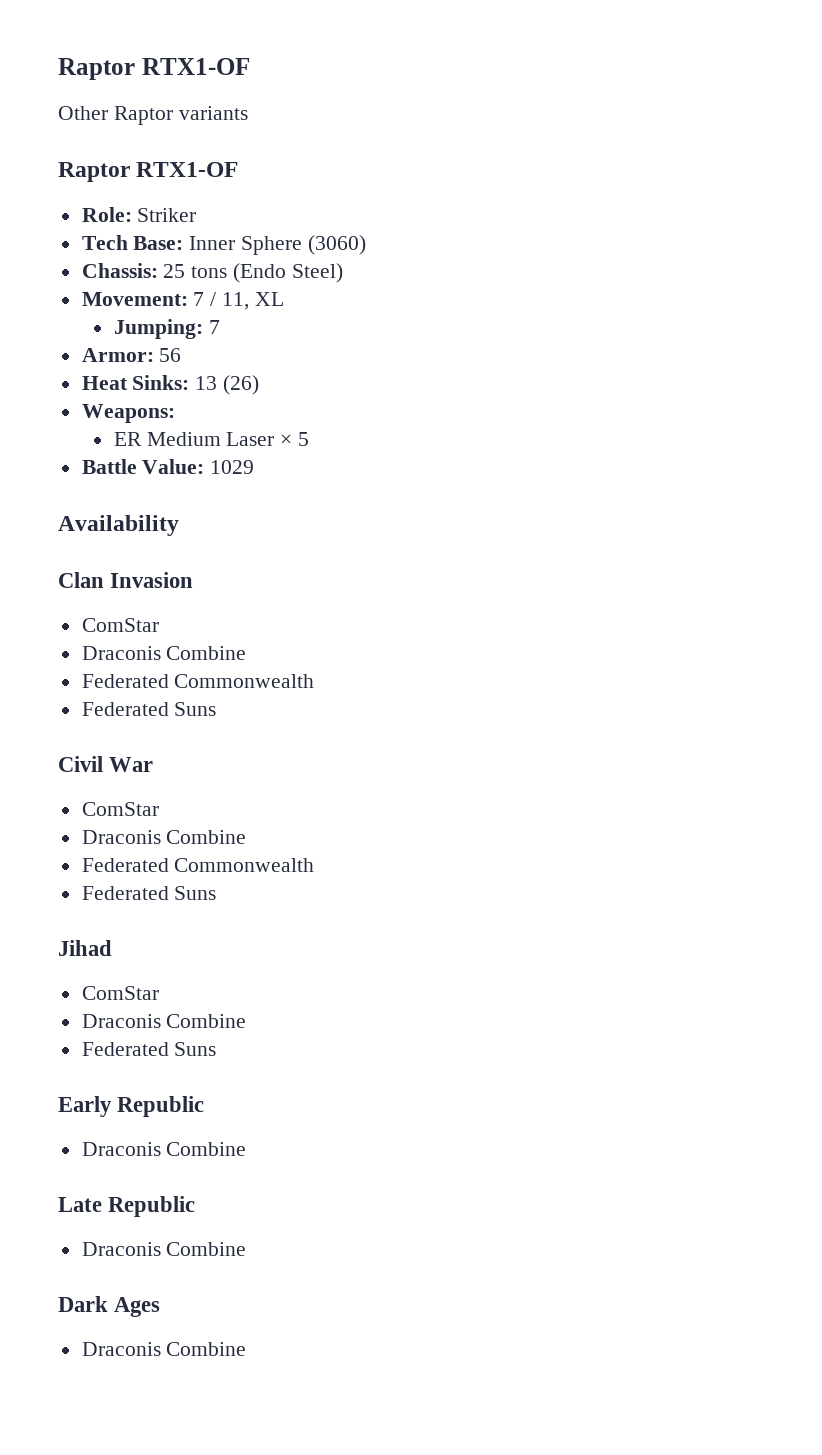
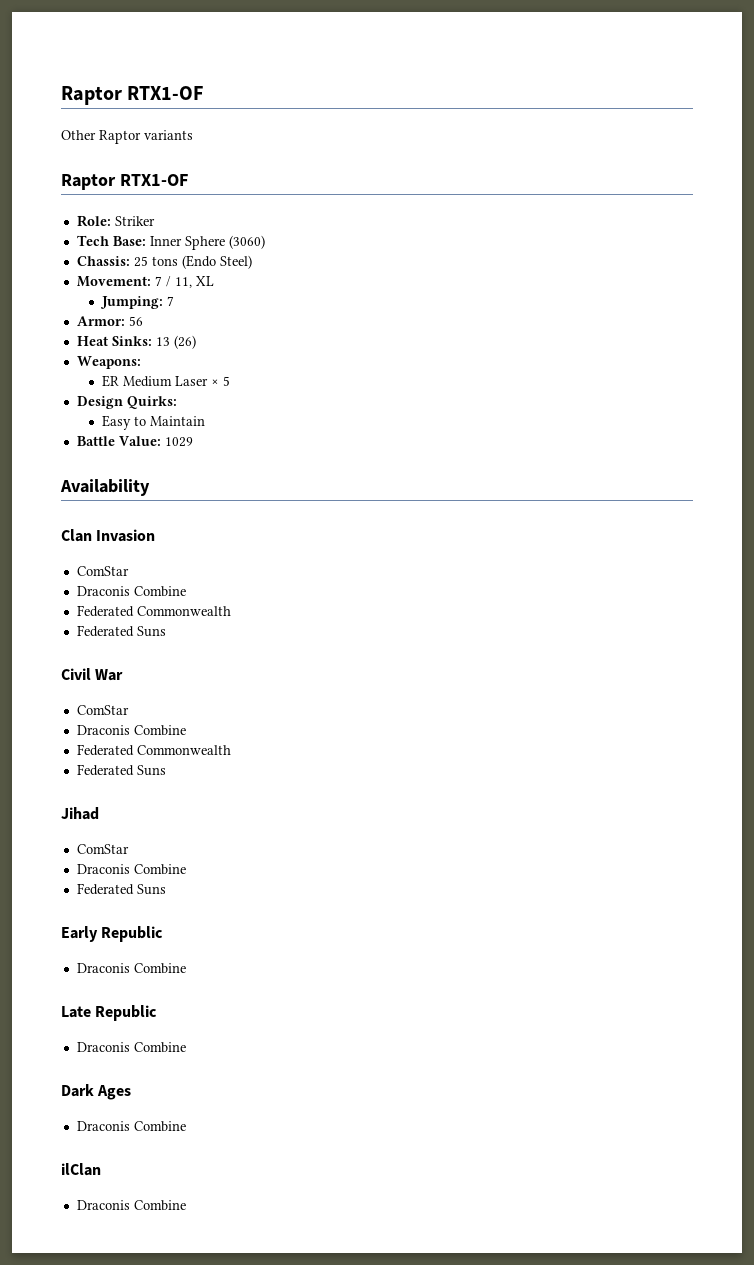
(309, 439) none -> [76,396,177,409] [101,415,205,430] // Design Quirks: // Easy to Maintain
(247, 1349) none -> [61,1163,101,1176] [76,1200,186,1211] // ilClan // Draconis Combine

